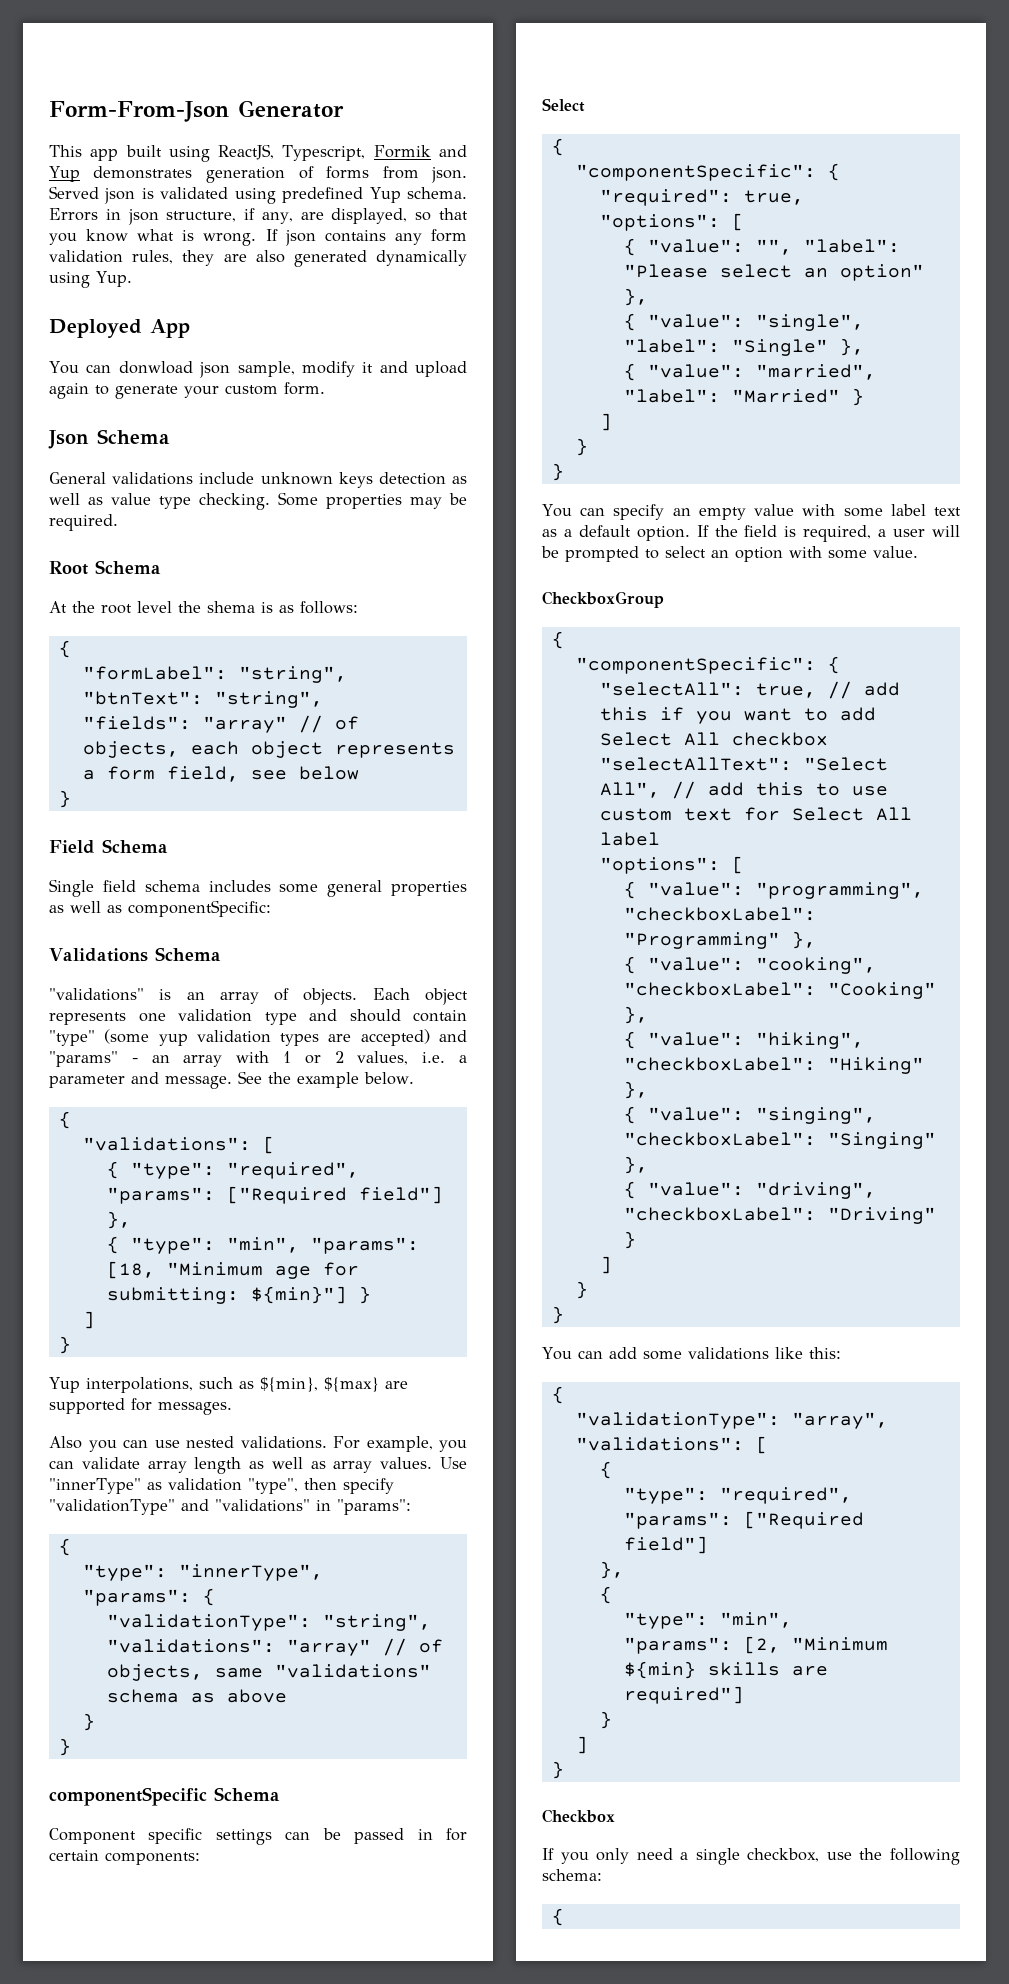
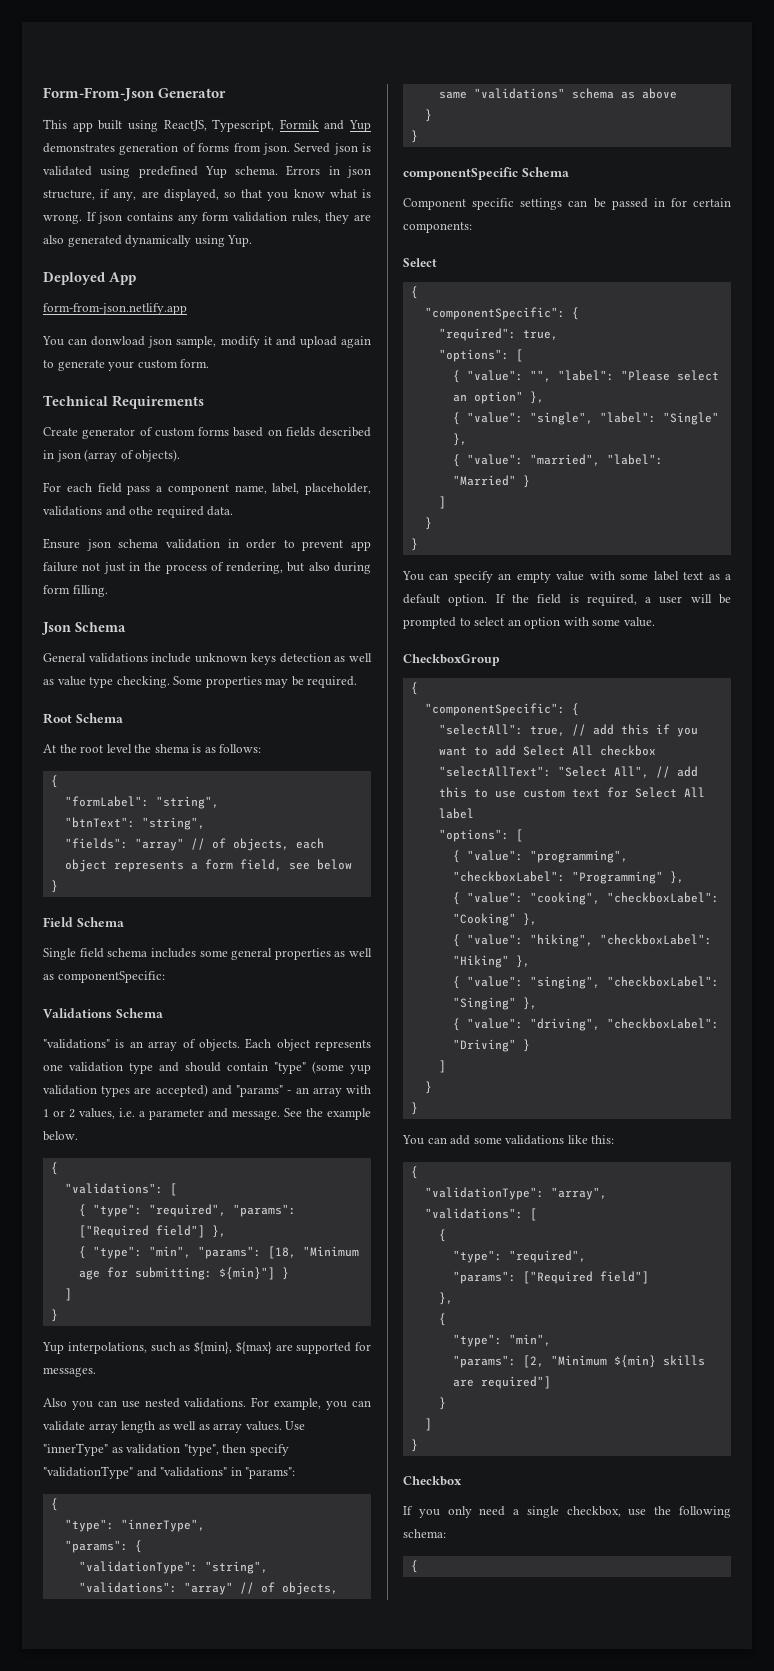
(190, 328) none -> [43,303,187,315] // form-from-json.netlify.app
(325, 388) none -> [43,395,204,409] [43,427,371,439] [43,449,181,462] [43,482,371,495] [43,506,234,518] [43,538,371,551] [43,562,372,574] [43,585,108,597] // Technical Requirements // Create generator of custom forms based on fields described in json (array of objects). // For each field pass a component name, label, placeholder, validations and othe required data. // Ensure json schema validation in order to prevent app failure not just in the process of rendering, but also during form filling.

